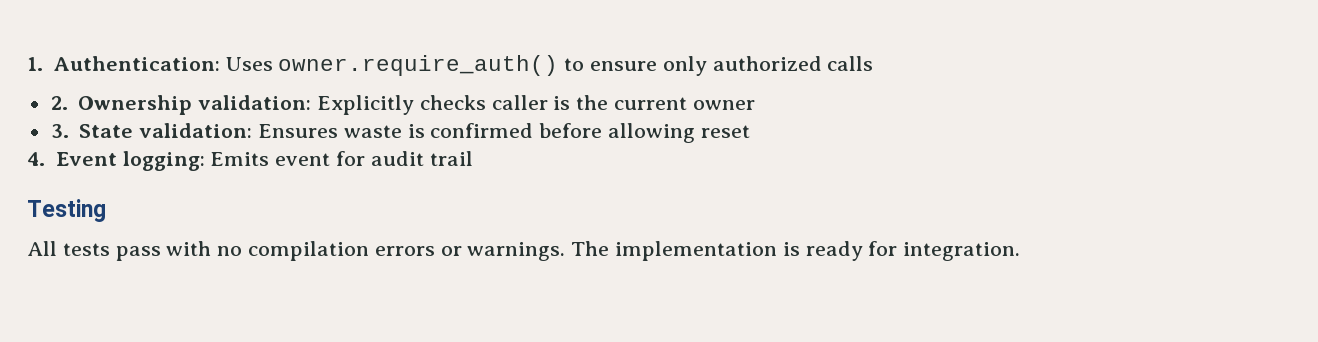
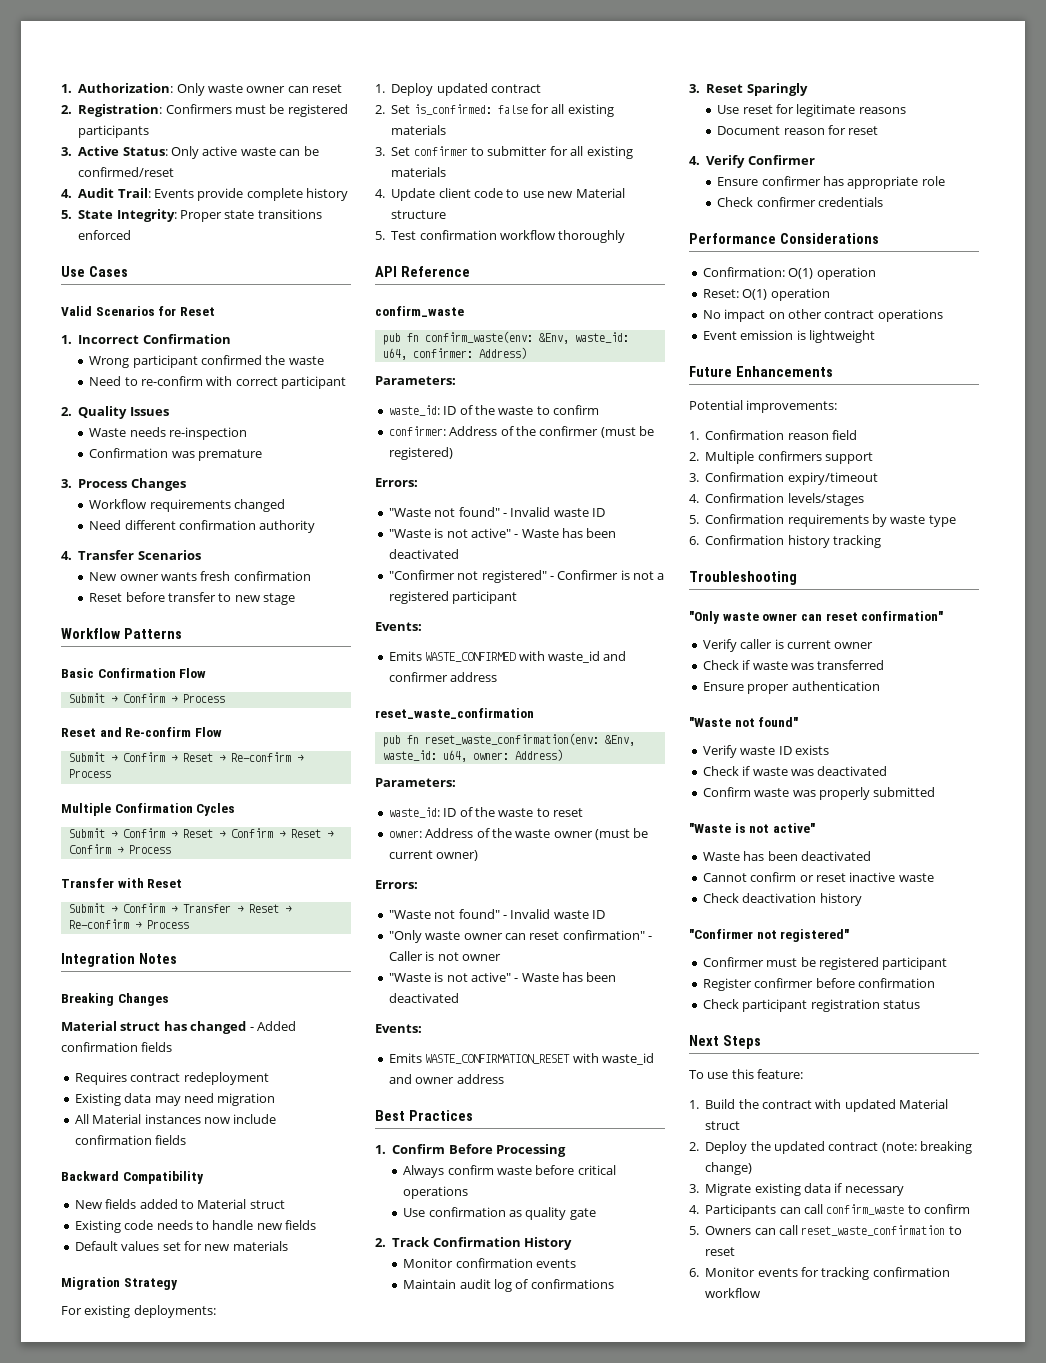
[27,55,874,76] [50,95,486,115] 1. Authentication: Uses owner.require_auth() to ensure only authorized calls // 2. Ownership validation: Explicitly checks -> [61,83,343,96] [61,104,348,117] [78,125,150,138] [61,146,319,159] [78,167,175,177] [61,188,349,201] [61,209,322,222] [78,230,132,240] [61,266,128,277] [61,306,215,316] [61,334,231,344] [89,355,324,368] [89,376,347,389] [61,406,169,419] [89,427,248,440] [89,448,263,461] [61,478,186,491] [89,499,286,512] [89,520,316,533] [61,550,201,560] [89,571,311,581] [89,592,296,605] [61,628,182,639] [61,668,207,678] [68,693,225,703] [61,727,222,737] [68,752,304,762] [68,769,111,778] [61,803,236,816] [68,828,334,838] [68,844,171,854] [61,878,183,888] [68,903,292,913] [68,919,189,929] [61,953,177,967] [61,993,169,1006] [61,1021,296,1034] [61,1042,173,1052] [74,1072,269,1085] [74,1093,276,1106] [74,1114,277,1124] [74,1135,187,1145] [61,1171,204,1184] [74,1199,285,1209] [74,1220,316,1233] [74,1241,288,1251] [61,1277,178,1290] [61,1305,216,1318] [375,83,541,96] [375,104,614,117] [391,125,447,135] [375,146,633,159] [391,167,447,177] [375,188,625,201] [391,210,447,219] [375,230,626,243] [375,266,470,277] [375,306,464,317] [382,331,629,345] [382,347,527,360] [375,376,456,385] [388,405,599,416] [388,426,654,438] [388,447,453,460] [375,478,418,487] [388,507,605,517] [388,528,617,538] [388,549,459,559] [388,570,665,583] [388,591,518,604] [375,622,422,631] [388,651,627,663] [388,672,498,682] [375,708,534,719] [382,733,635,747] [382,749,563,762] [375,778,456,787] [388,807,583,818] [388,828,649,840] [388,850,479,861] [375,880,418,889] [388,909,605,919] [388,930,652,943] [388,951,501,961] [388,972,617,982] [388,993,459,1003] [375,1024,422,1033] [388,1053,654,1065] [388,1074,504,1084] [375,1110,473,1121] [375,1144,566,1157] [403,1165,616,1178] [403,1186,469,1199] [403,1207,596,1220] [375,1237,572,1250] [403,1258,577,1268] [403,1279,614,1292] [689,83,808,96] [717,104,906,117] [717,125,879,135] [689,155,815,168] [717,176,945,189] [717,197,884,207] [689,233,879,244] [702,267,876,280] [702,288,830,301] [702,309,943,322] [702,330,875,343] [689,366,833,377] [689,400,838,413] [689,430,857,440] [689,451,873,464] [689,472,878,485] [689,493,864,506] [689,514,956,527] [689,535,881,548] [689,571,797,585] [689,611,944,624] [702,639,737,652] 1. Authorization: Only waste owner can reset // 2. Registration: Confirmers must be registered participants // 3. Active Status: Only active waste can be confirmed/reset // 4. Audit Trail: Events provide complete history // 5. State Integrity: Proper state transitions enforced // Use Cases // Valid Scenarios for Reset // 1. Incorrect Confirmation // Wrong participant confirmed the waste // Need to re-confirm with correct participant // 2. Quality Issues // Waste needs re-inspection // Confirmation was premature // 3. Process Changes // Workflow requirements changed // Need different confirmation authority // 4. Transfer Scenarios // New owner wants fresh confirmation // Reset before transfer to new stage // Workflow Patterns // Basic Confirmation Flow // Submit → Confirm → Process // Reset and Re-confirm Flow // Submit → Confirm → Reset → Re-confirm → Process // Multiple Confirmation Cycles // Submit → Confirm → Reset → Confirm → Reset → Confirm → Process // Transfer with Reset // Submit → Confirm → Transfer → Reset → Re-confirm → Process // Integration Notes // Breaking Changes // Material struct has changed - Added confirmation fields // Requires contract redeployment // Existing data may need migration // All Material instances now include confirmation fields // Backward Compatibility // New fields added to Material struct // Existing code needs to handle new fields // Default values set for new materials // Migration Strategy // For existing deployments: // 1. Deploy updated contract // 2. Set is_confirmed: false for all existing materials // 3. Set confirmer to submitter for all existing materials // 4. Update client code to use new Material structure // 5. Test confirmation workflow thoroughly // API Reference // confirm_waste // pub fn confirm_waste(env: &Env, waste_id: u64, confirmer: Address) // Parameters: // waste_id: ID of the waste to confirm // confirmer: Address of the confirmer (must be registered) // Errors: // "Waste not found" - Invalid waste ID // "Waste is not active" - Waste has been deactivated // "Confirmer not registered" - Confirmer is not a registered participant // Events: // Emits WASTE_CONFIRMED with waste_id and confirmer address // reset_waste_confirmation // pub fn reset_waste_confirmation(env: &Env, waste_id: u64, owner: Address) // Parameters: // waste_id: ID of the waste to reset // owner: Address of the waste owner (must be current owner) // Errors: // "Waste not found" - Invalid waste ID // "Only waste owner can reset confirmation" - Caller is not owner // "Waste is not active" - Waste has been deactivated // Events: // Emits WASTE_CONFIRMATION_RESET with waste_id and owner address // Best Practices // 1. Confirm Before Processing // Always confirm waste before critical operations // Use confirmation as quality gate // 2. Track Confirmation History // Monitor confirmation events // Maintain audit log of confirmations // 3. Reset Sparingly // Use reset for legitimate reasons // Document reason for reset // 4. Verify Confirmer // Ensure confirmer has appropriate role // Check confirmer credentials // Performance Considerations // Confirmation: O(1) operation // Reset: O(1) operation // No impact on other contract operations // Event emission is lightweight // Future Enhancements // Potential improvements: // 1. Confirmation reason field // 2. Multiple confirmers support // 3. Confirmation expiry/timeout // 4. Confirmation levels/stages // 5. Confirmation requirements by waste type // 6. Confirmation history tracking // Troubleshooting // "Only waste owner can reset confirmation" // Verify
[576,95,609,110] the -> (784, 644) none
[50,123,750,143] [27,151,473,171] [27,199,106,222] [27,241,1021,261] 3. State validation: Ensures waste is confirmed before allowing reset // 4. Event logging: Emits event for audit trail // Testing // All tests pass with no compilation errors or warnings. The implementation is ready for integration. -> [702,660,885,670] [702,681,880,694] [689,717,799,727] [702,745,829,758] [702,766,888,776] [702,787,936,800] [689,823,815,833] [702,851,871,861] [702,872,934,882] [702,893,862,906] [689,929,850,942] [702,957,948,970] [702,978,935,991] [702,999,920,1012] [689,1035,761,1049] [689,1069,804,1079] [689,1099,949,1112] [705,1121,741,1130] [689,1141,973,1154] [705,1162,753,1175] [689,1183,904,1196] [689,1204,971,1217] [689,1225,962,1236] [705,1247,736,1256] [689,1267,950,1280] [705,1288,761,1298] Check if waste was transferred // Ensure proper authentication // "Waste not found" // Verify waste ID exists // Check if waste was deactivated // Confirm waste was properly submitted // "Waste is not active" // Waste has been deactivated // Cannot confirm or reset inactive waste // Check deactivation history // "Confirmer not registered" // Confirmer must be registered participant // Register confirmer before confirmation // Check participant registration status // Next Steps // To use this feature: // 1. Build the contract with updated Material struct // 2. Deploy the updated contract (note: breaking change) // 3. Migrate existing data if necessary // 4. Participants can call confirm_waste to confirm // 5. Owners can call reset_waste_confirmation to reset // 6. Monitor events for tracking confirmation workflow

